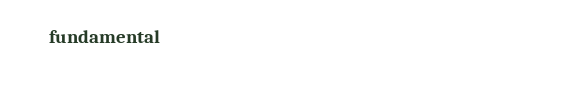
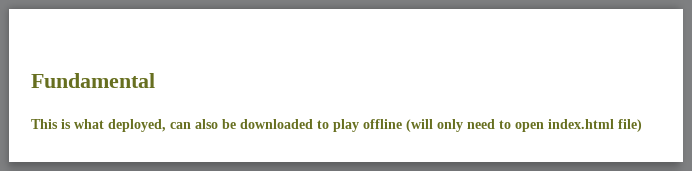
[49,30,160,43] fundamental -> [31,73,155,88] [31,119,642,132] Fundamental // This is what deployed, can also be downloaded to play offline (will only need to open index.html file)

